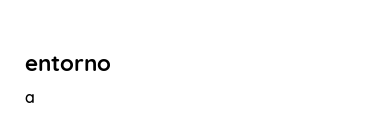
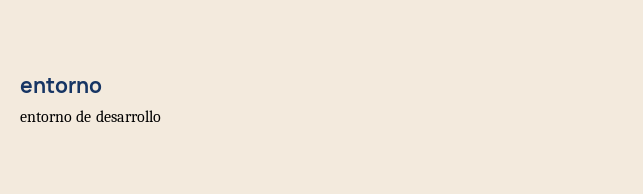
[25,94,35,103] a -> [20,110,161,122] entorno de desarrollo

